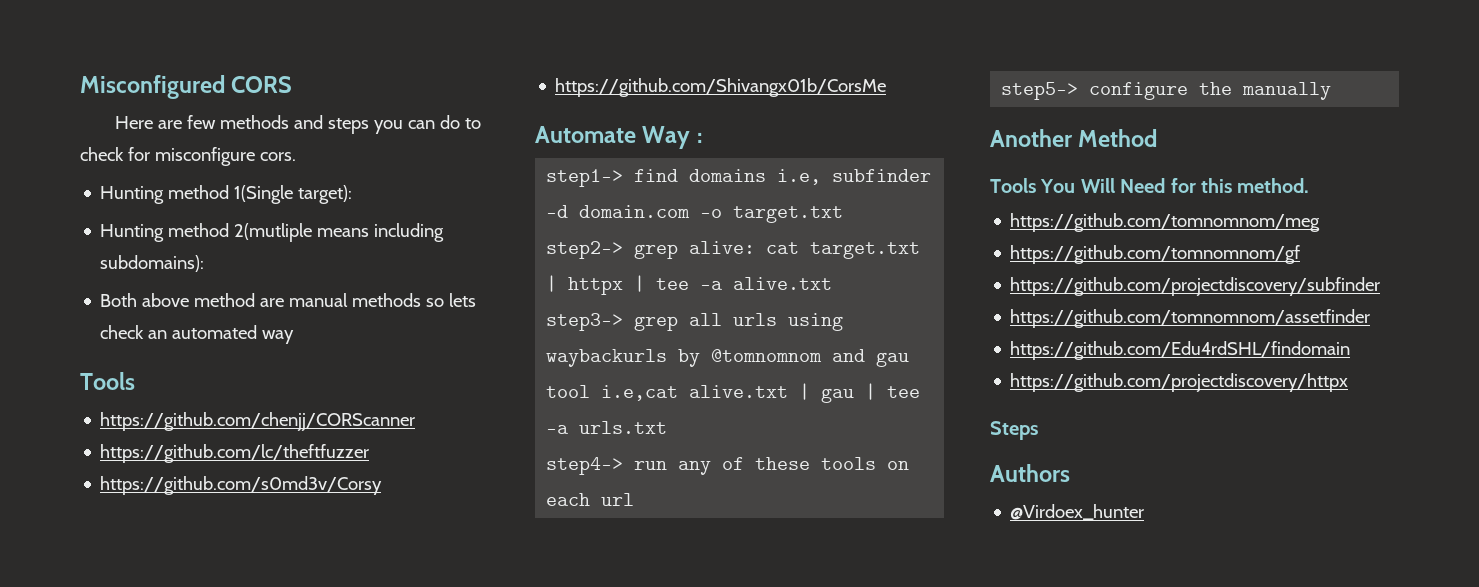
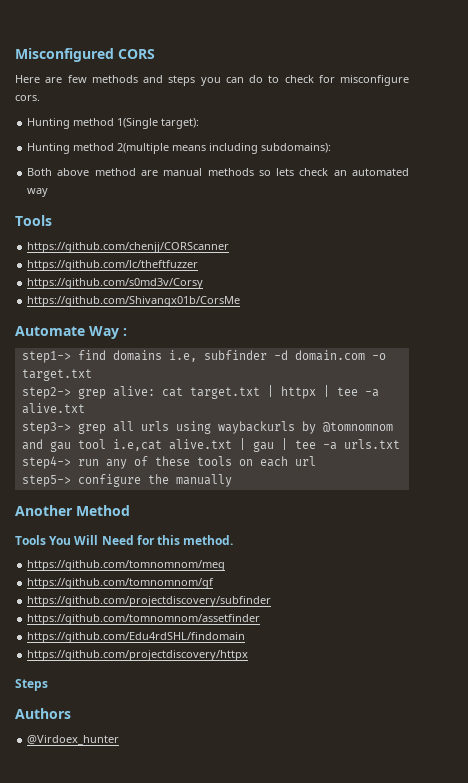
[234,223,313,242] 2(mutliple -> [117,143,170,154] 2(multiple

